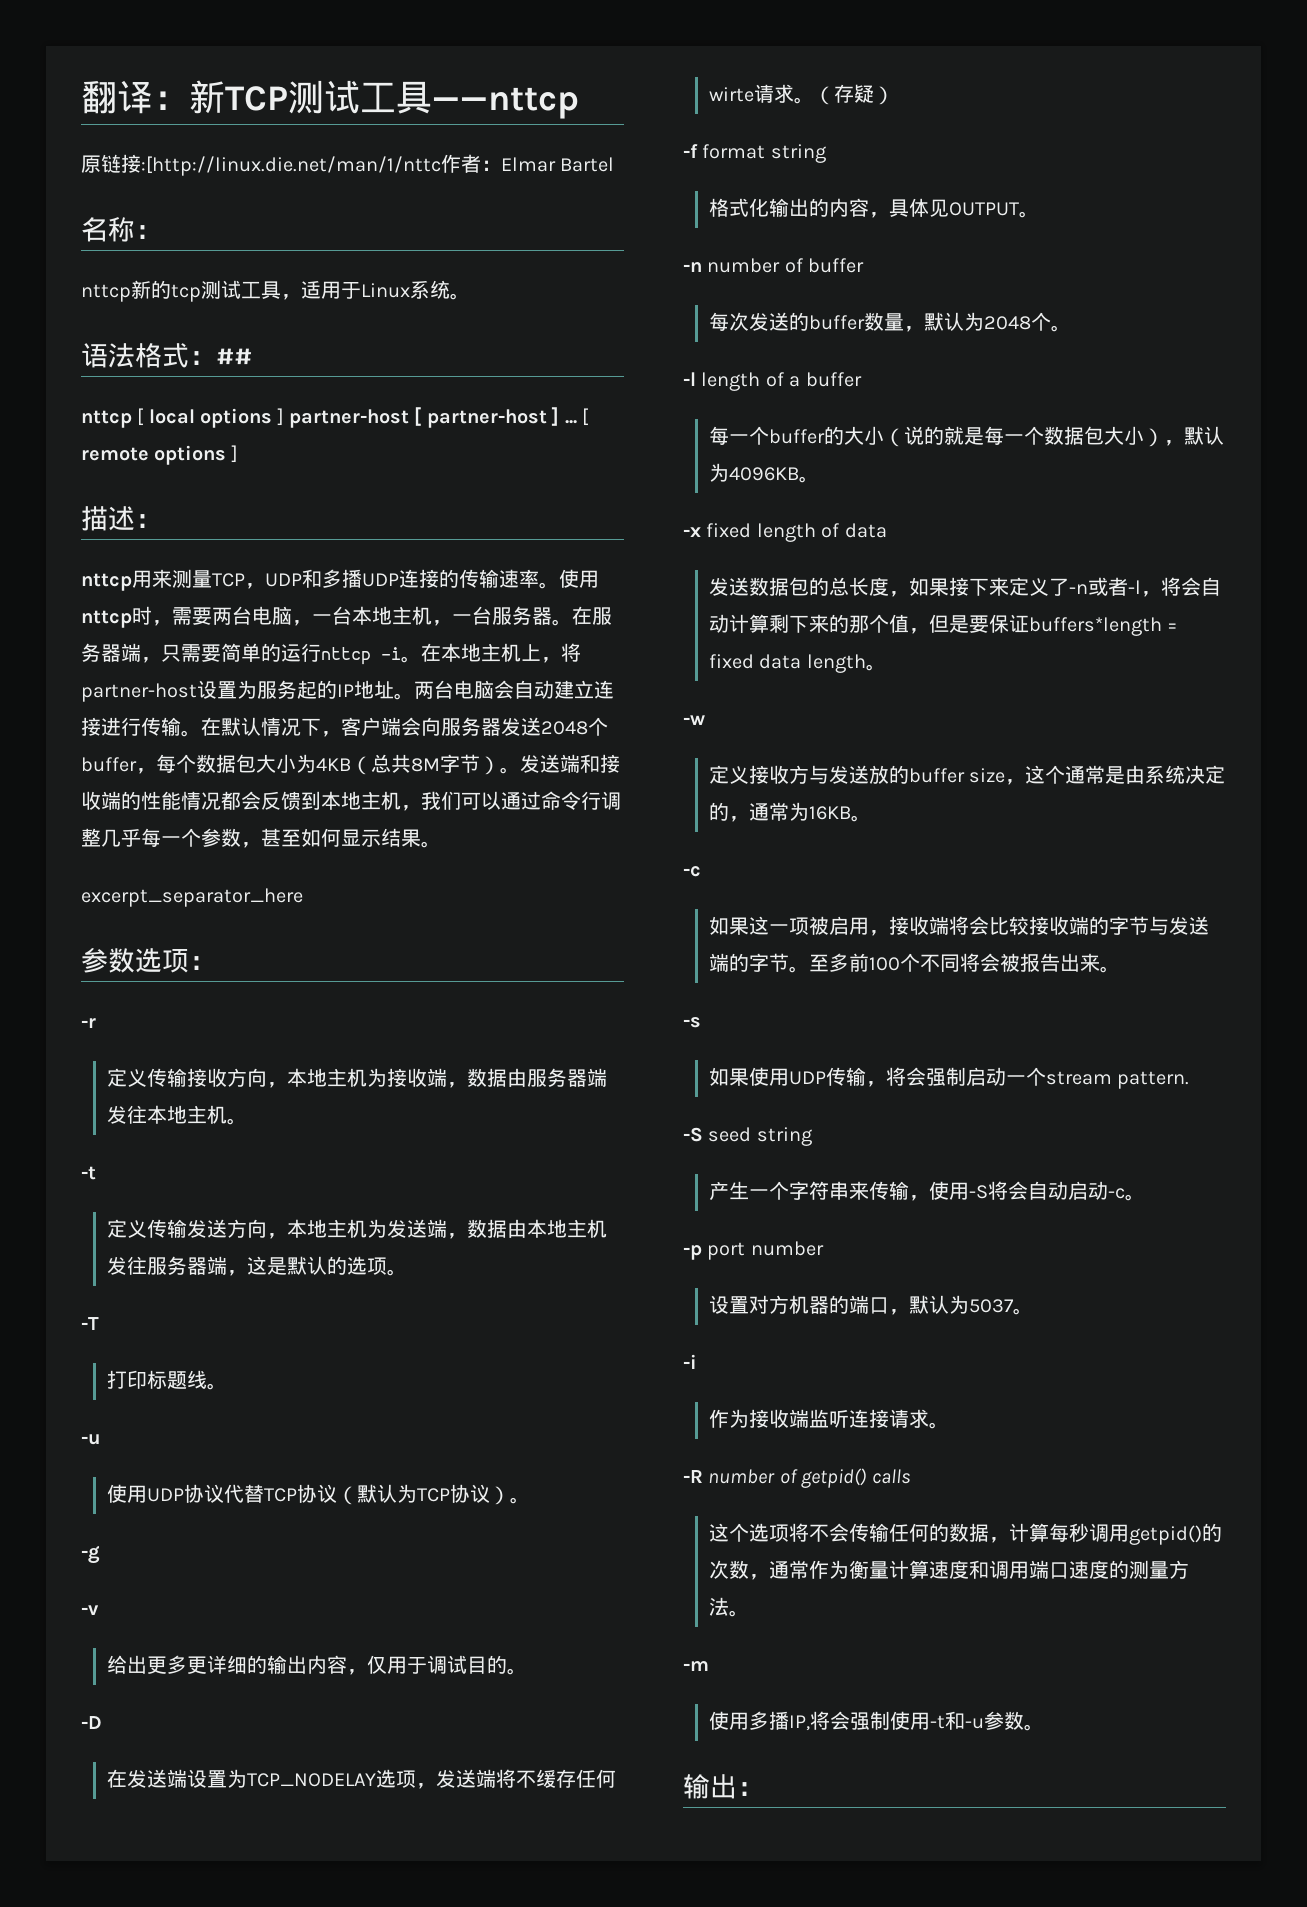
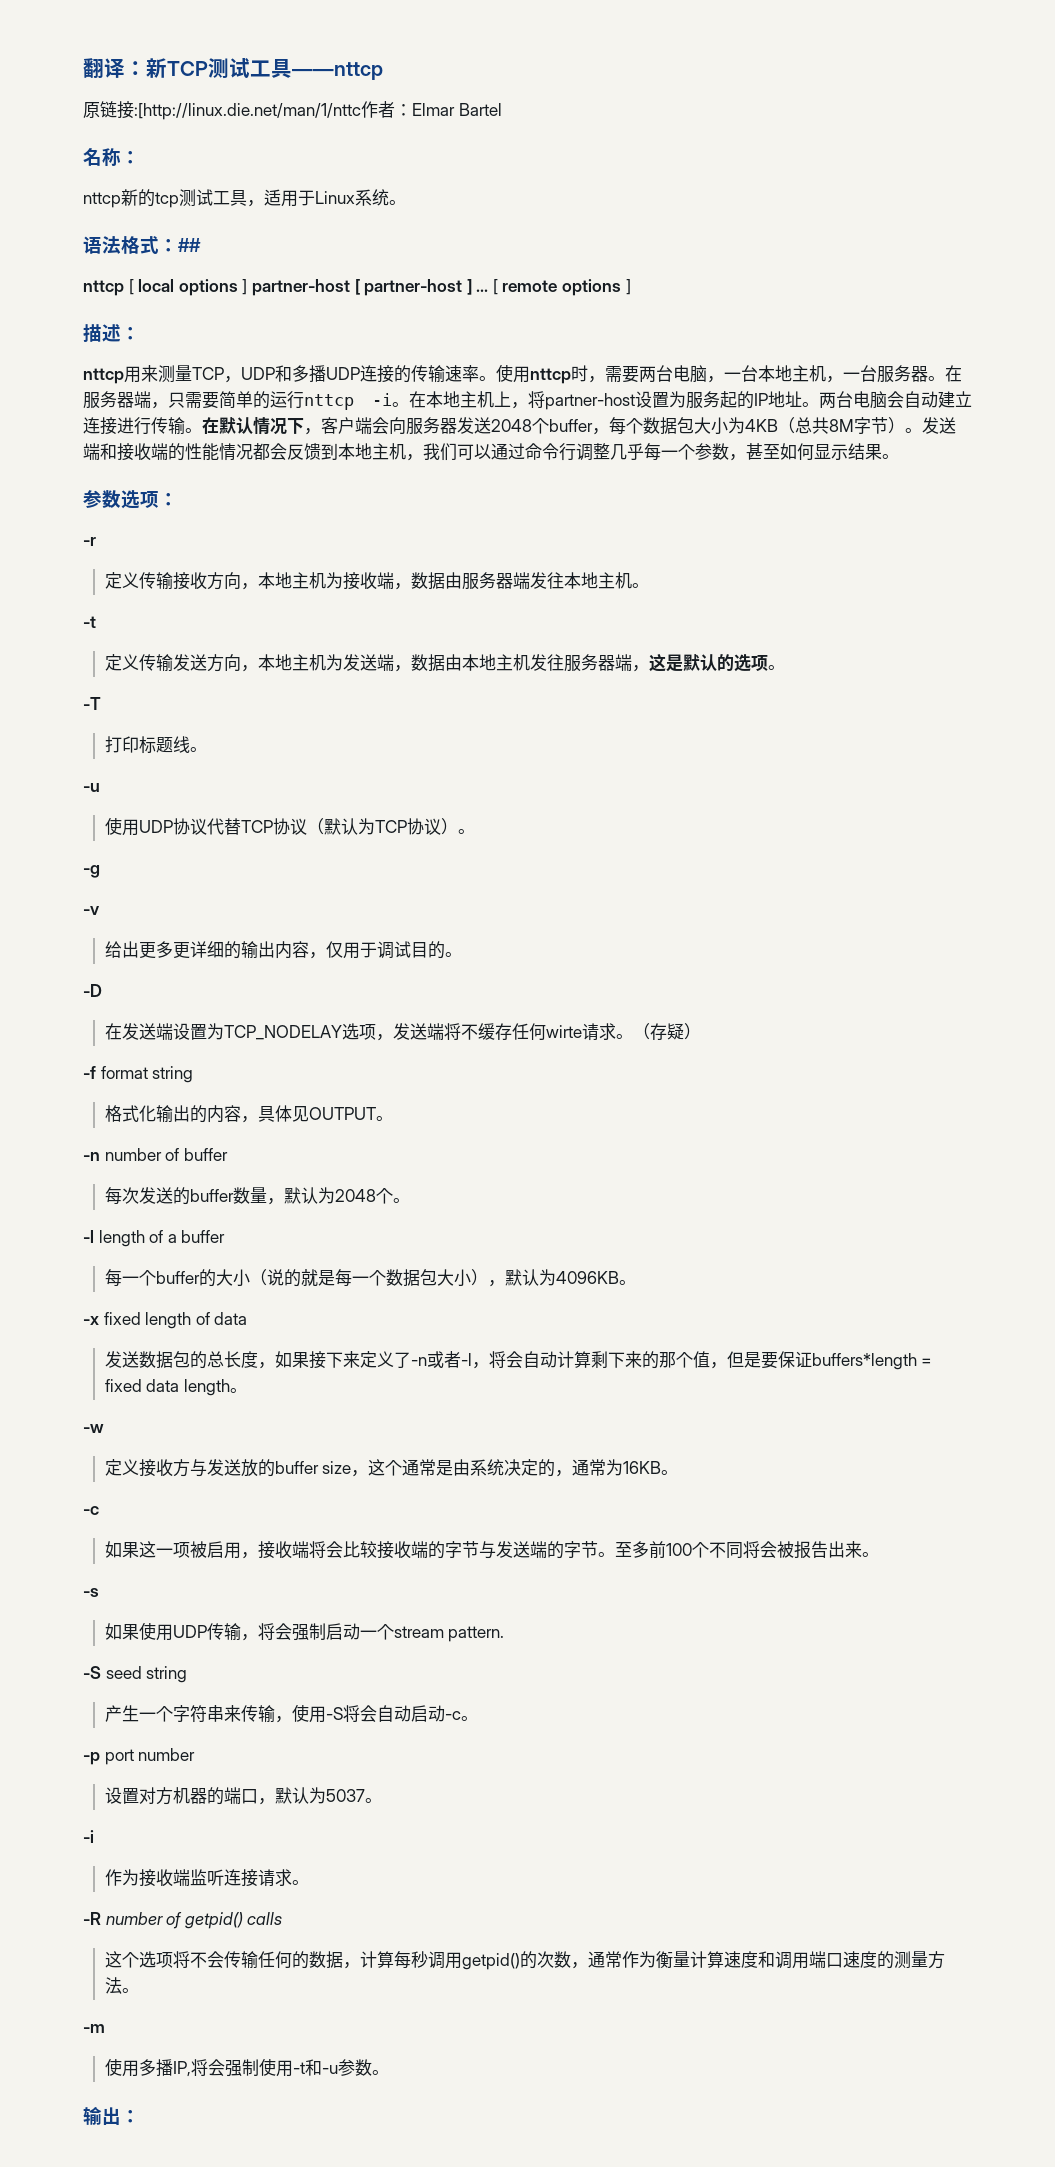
[81,888,303,907] // excerpt_separator_here -> (899, 456) none

